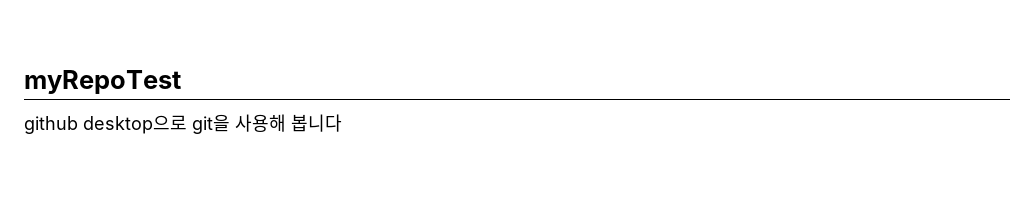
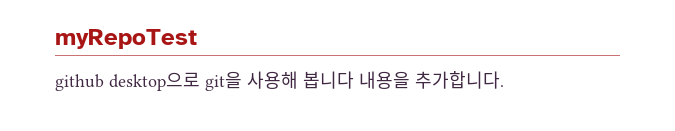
(342, 123) none -> [359,71,504,89] 내용을 추가합니다.

